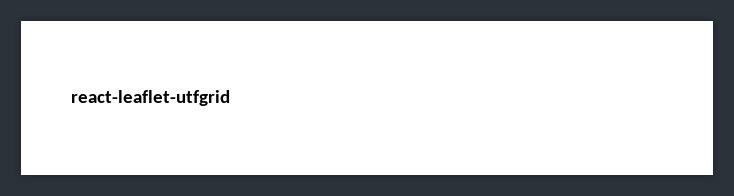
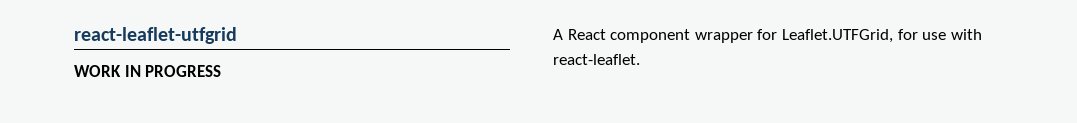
(230, 98) none -> [74,65,222,77] [553,29,982,43] [553,54,640,65] // WORK IN PROGRESS // A React component wrapper for Leaflet.UTFGrid, for use with react-leaflet.

